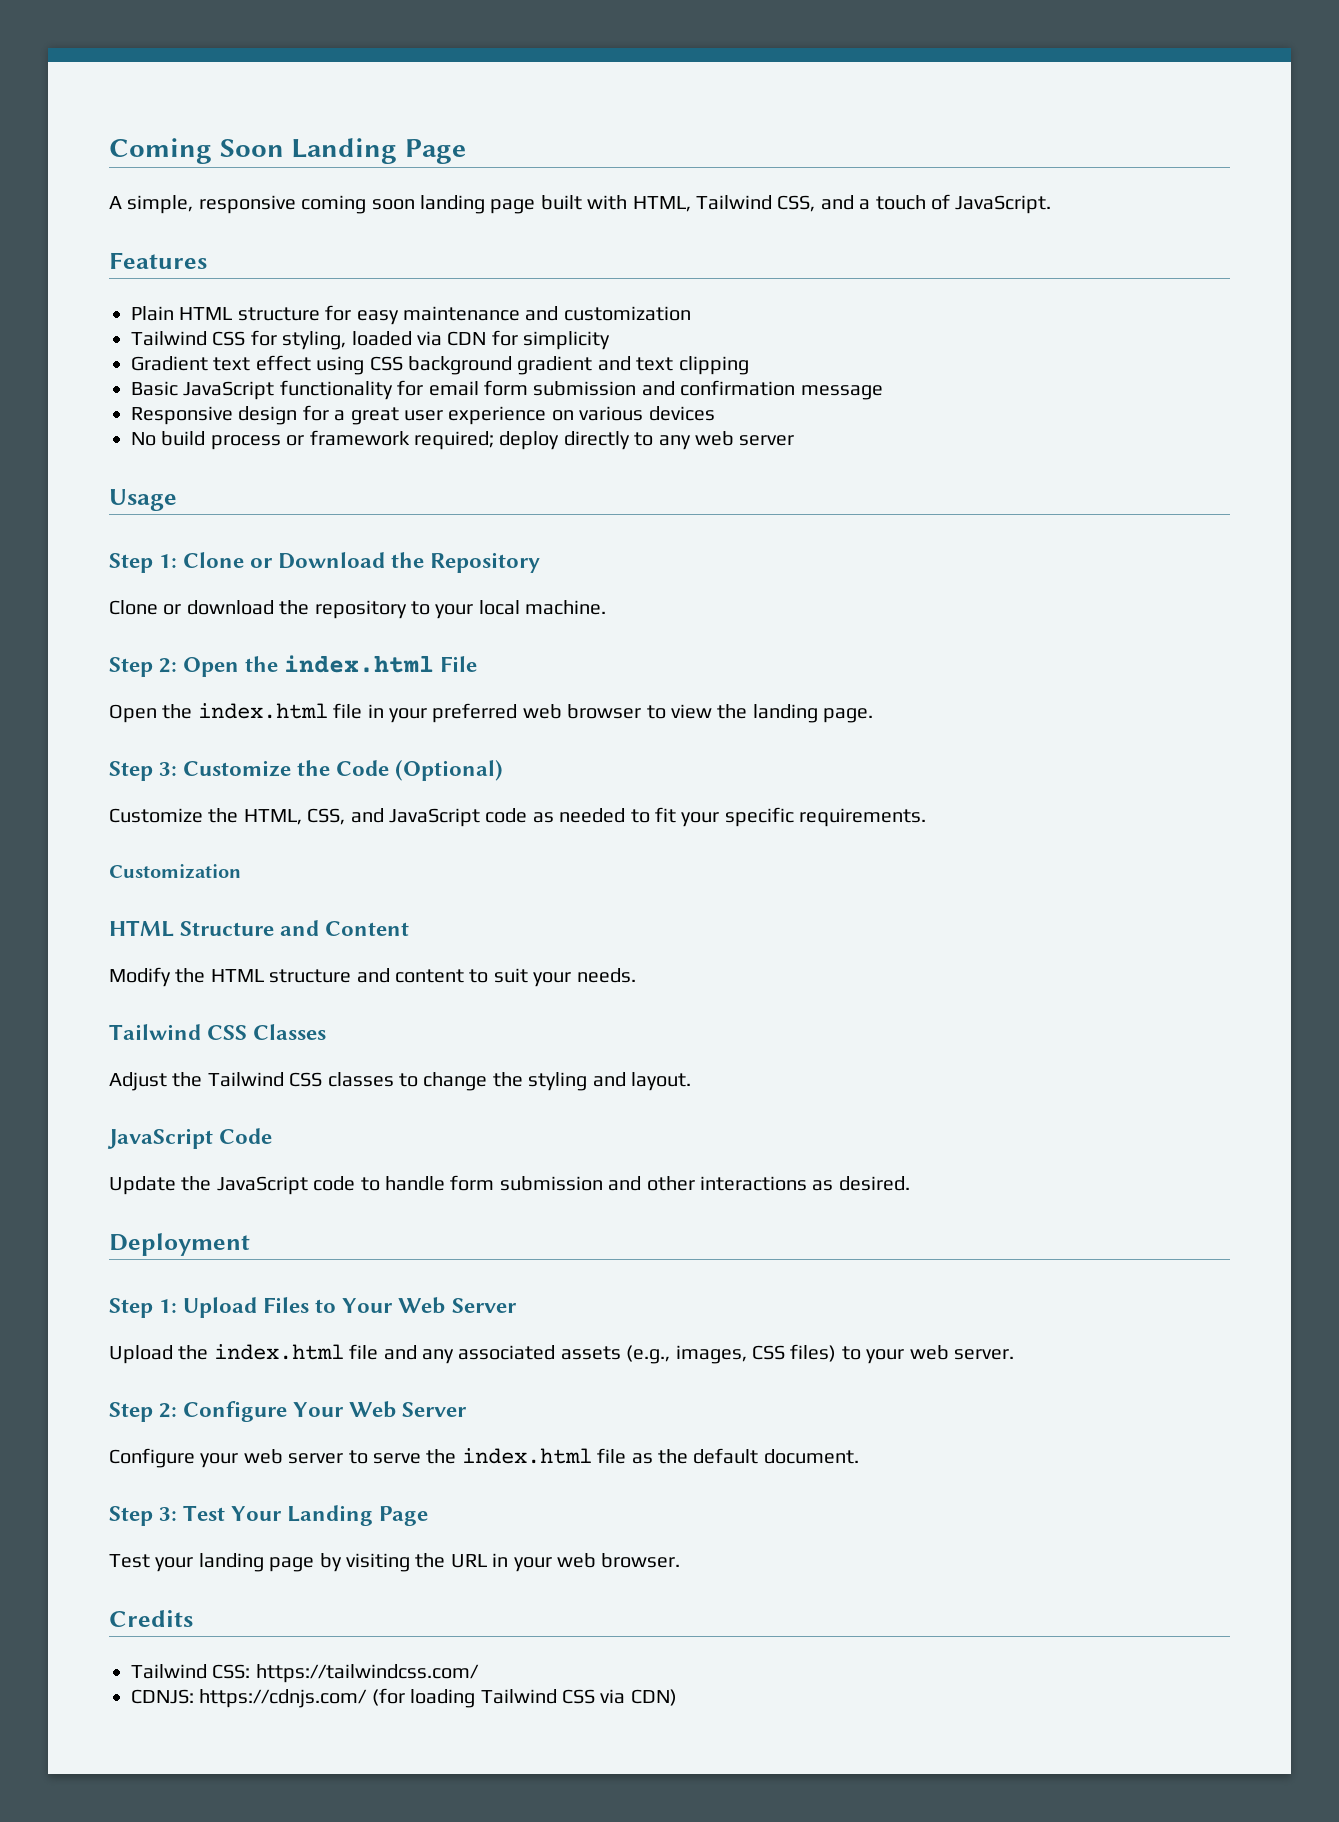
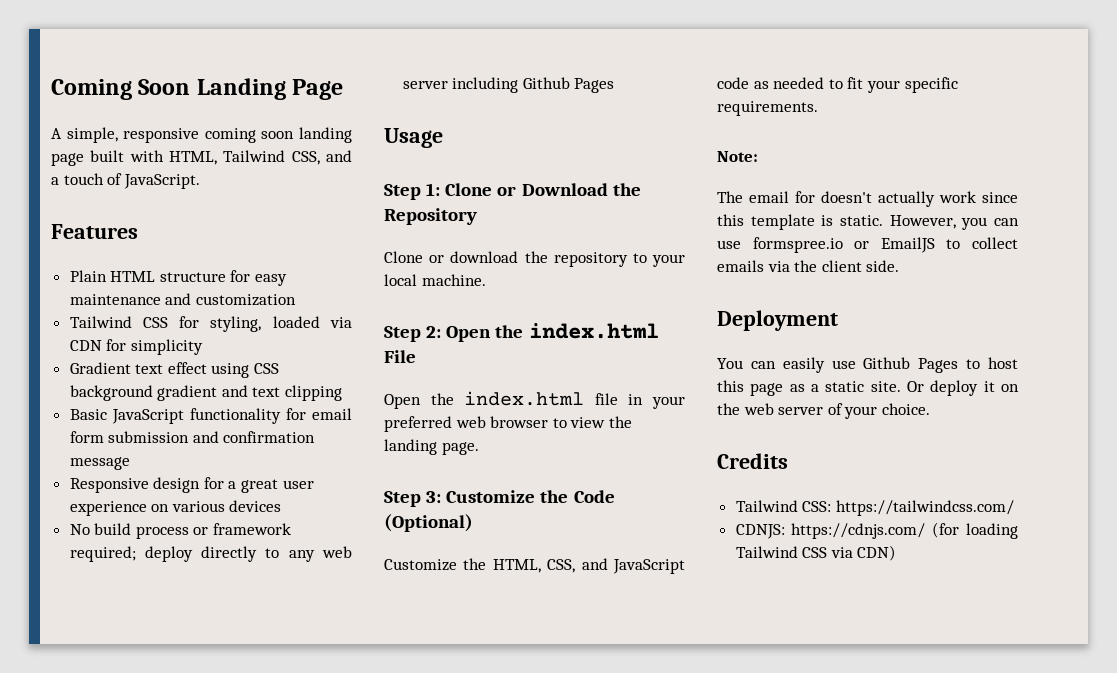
(795, 440) none -> [452,77,615,93] including Github Pages
[109,864,241,879] [109,920,410,937] [109,967,636,987] [109,1024,327,1040] [109,1072,691,1091] [107,1128,273,1149] [109,1175,910,1195] [109,1233,250,1256] [109,1297,517,1318] [109,1344,1014,1364] [109,1401,468,1422] [109,1448,859,1468] [109,1505,429,1526] [109,1553,681,1572] Customization // HTML Structure and Content // Modify the HTML structure and content to suit your needs. // Tailwind CSS Classes // Adjust the Tailwind CSS classes to change the styling and layout. // JavaScript Code // Update the JavaScript code to handle form submission and other interactions as desired. // Deployment // Step 1: Upload Files to Your Web Server // Upload the index.html file and any associated assets (e.g., images, CSS files) to your web server. // Step 2: Configure Your Web Server // Configure your web server to serve the index.html file as the default document. // Step 3: Test Your Landing Page // Test your landing page by visiting the URL in your web browser. -> [717,151,758,162] [717,191,1018,207] [717,214,1019,230] [717,237,1018,253] [717,260,900,272] [717,310,838,331] [717,357,1018,373] [717,380,1019,396] [717,403,930,419] Note: // The email for doesn't actually work since this template is static. However, you can use formspree.io or EmailJS to collect emails via the client side. // Deployment // You can easily use Github Pages to host this page as a static site. Or deploy it on the web server of your choice.

